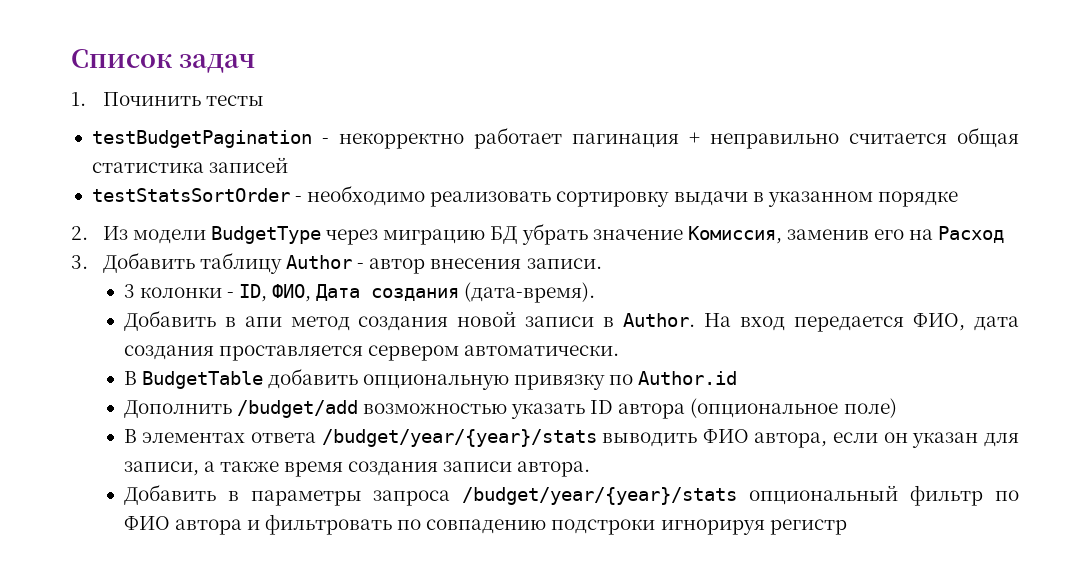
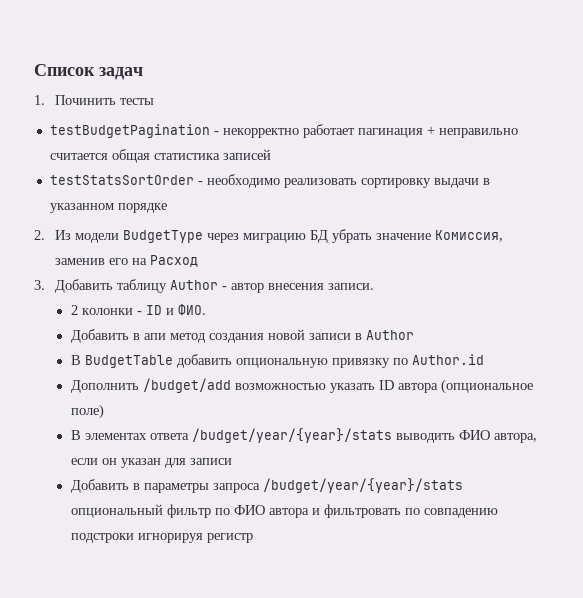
[123,284,135,298] 3 -> [70,305,78,315] 2
[239,282,596,303] ID, ФИО, Дата создания (дата-время). -> [145,303,206,316] ID и ФИО.
[623,313,1020,332] [123,345,620,361] Author. На вход передается ФИО, дата создания проставляется сервером автоматически. -> [365,330,414,340] Author
[123,461,591,477] записи, а также время создания записи автора. -> [189,458,232,465] записи

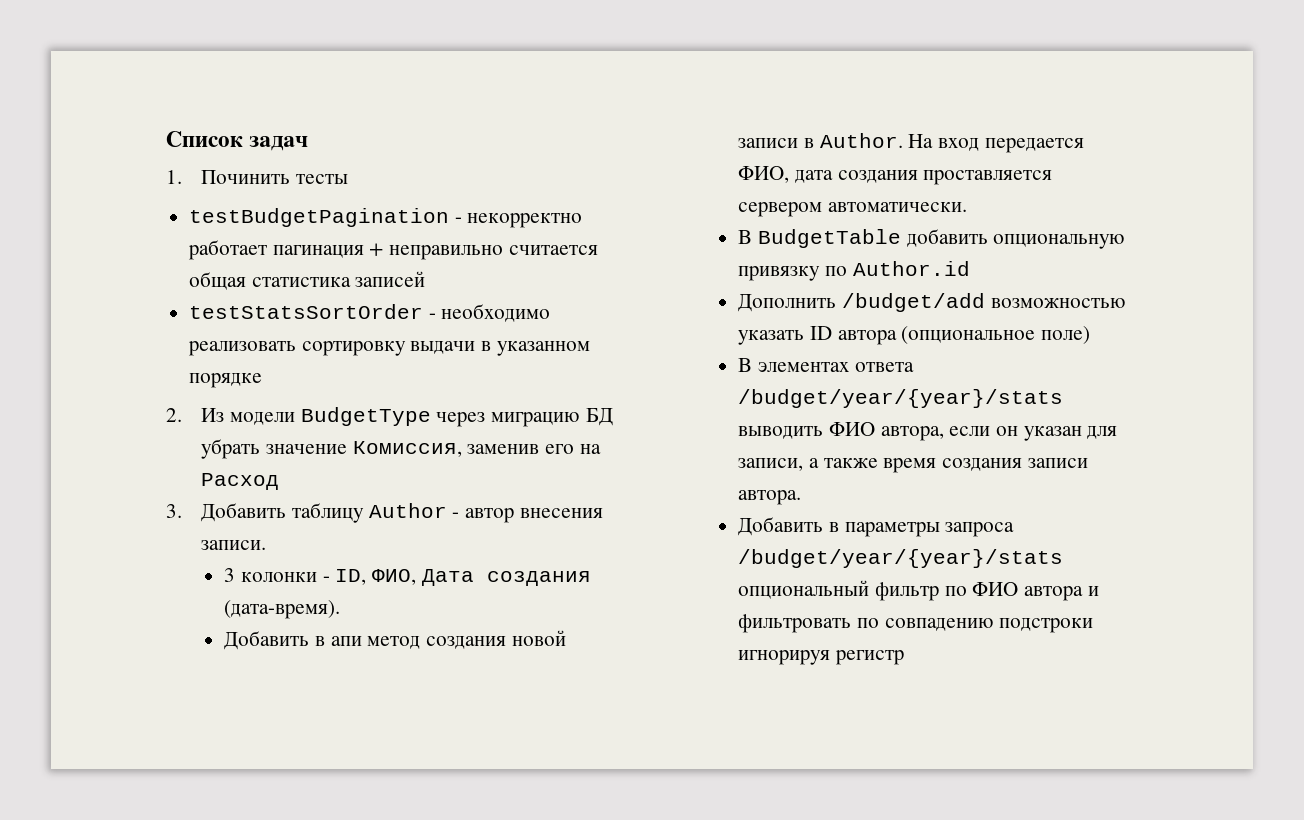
[70,305,78,315] 2 -> [224,568,236,582] 3
[145,303,206,316] ID и ФИО. -> [335,569,591,586] [224,600,341,619] ID, ФИО, Дата создания (дата-время).
[365,330,414,340] Author -> [819,133,1084,153] [738,166,1053,185] [738,202,968,217] Author. На вход передается ФИО, дата создания проставляется сервером автоматически.
[189,458,232,465] записи -> [738,458,1088,473] [738,490,802,505] записи, а также время создания записи автора.

